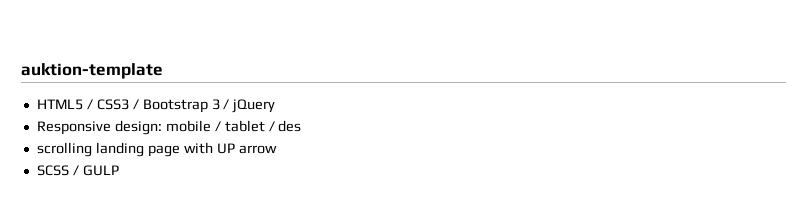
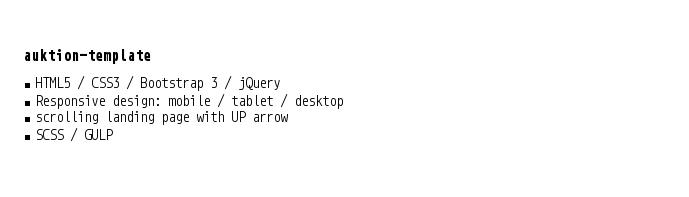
[278,120,302,132] des -> [294,95,344,109] desktop

